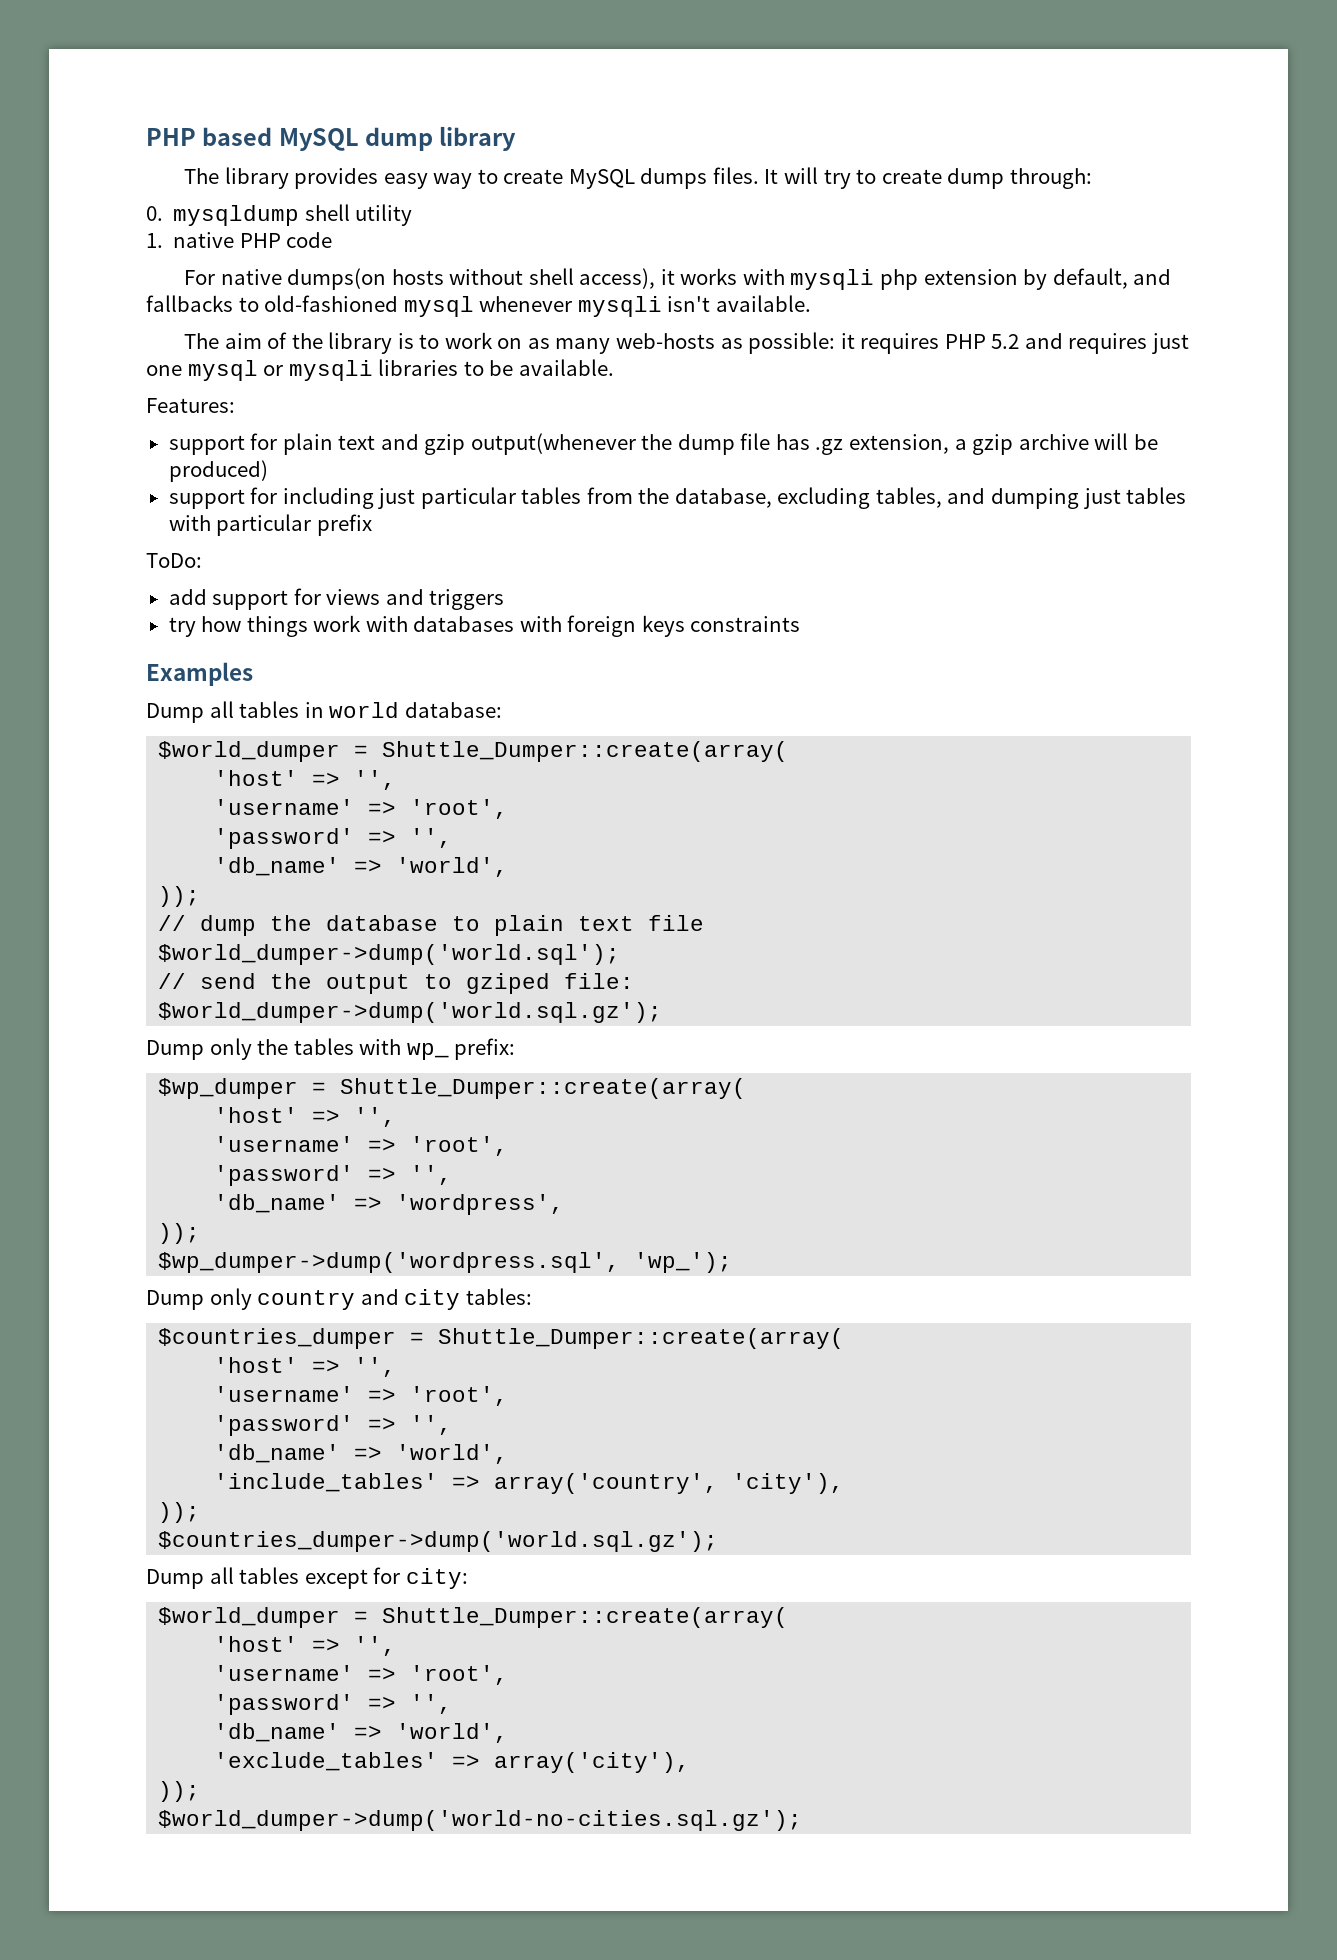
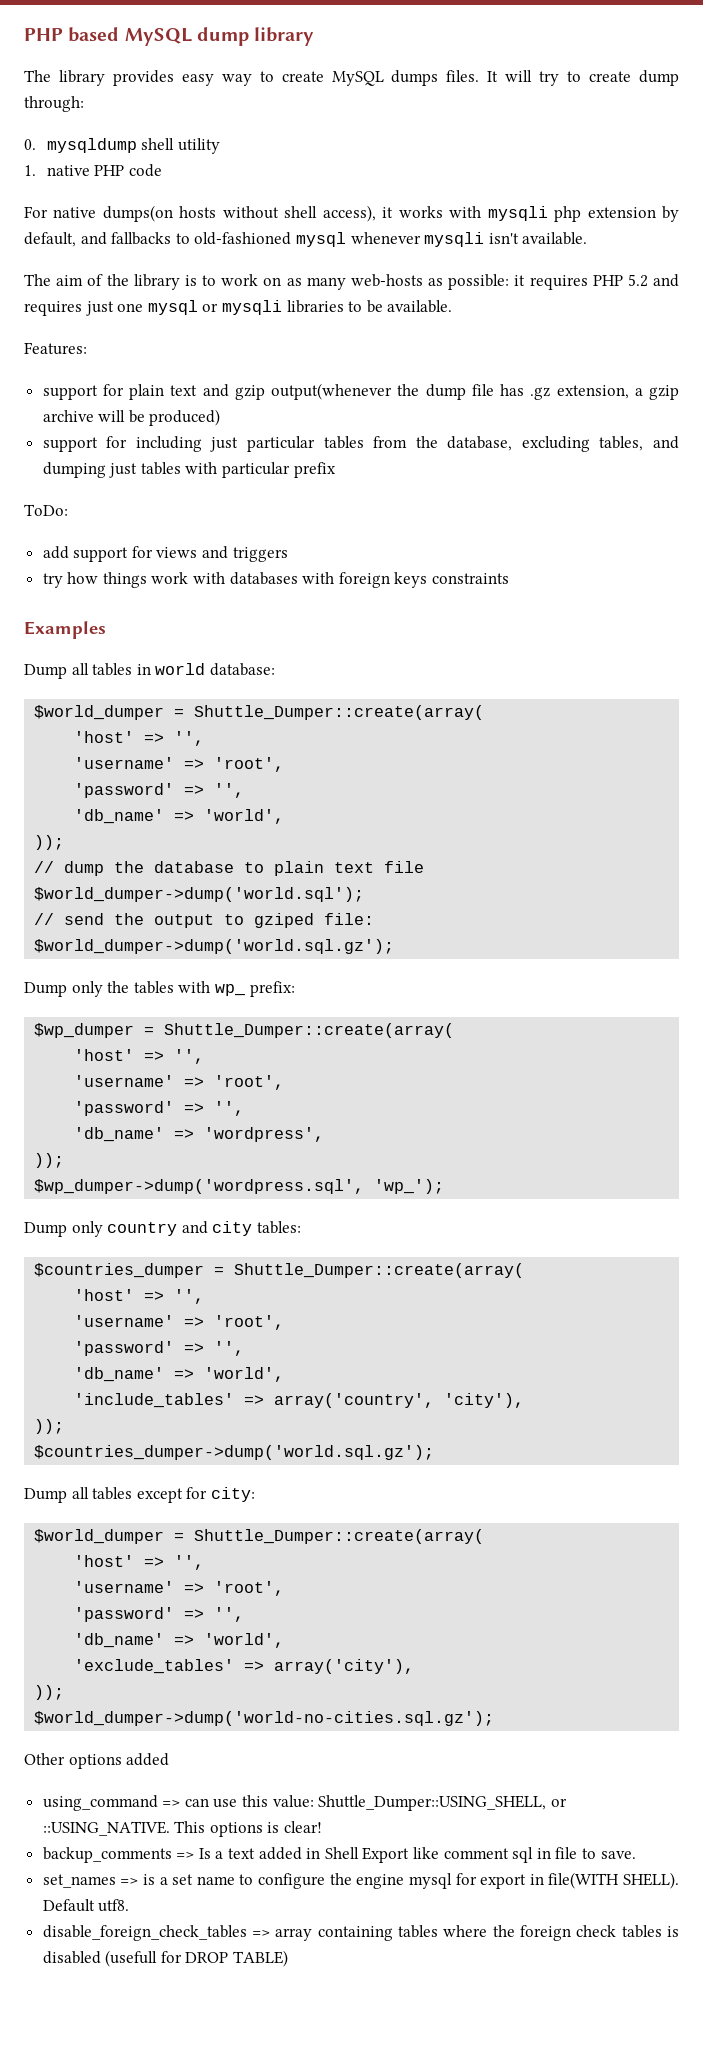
(803, 1820) none -> [24,1753,170,1769] [42,1795,567,1811] [42,1821,323,1837] [42,1847,636,1863] [42,1872,679,1889] [42,1899,130,1912] [42,1925,679,1941] [42,1950,289,1967] // Other options added // using_command => can use this value: Shuttle_Dumper::USING_SHELL, or ::USING_NATIVE. This options is clear! // backup_comments => Is a text added in Shell Export like comment sql in file to save. // set_names => is a set name to configure the engine mysql for export in file(WITH SHELL). Default utf8. // disable_foreign_check_tables => array containing tables where the foreign check tables is disabled (usefull for DROP TABLE)

